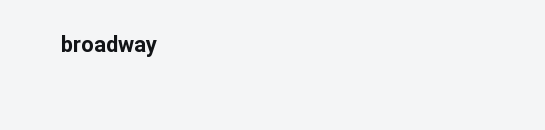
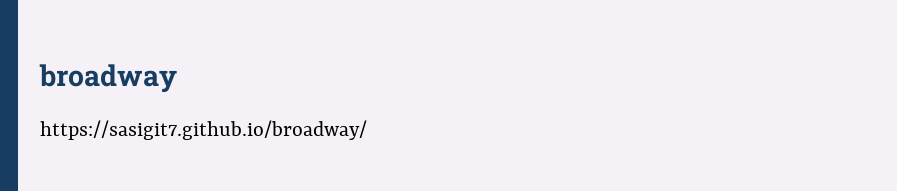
(157, 46) none -> [40,120,367,140] // https://sasigit7.github.io/broadway/

